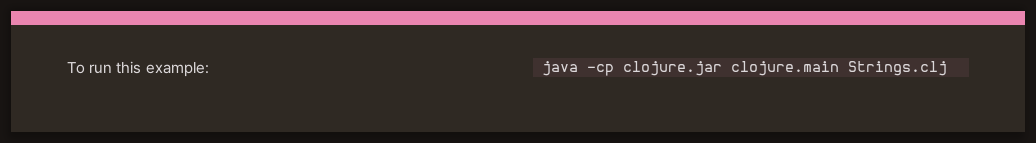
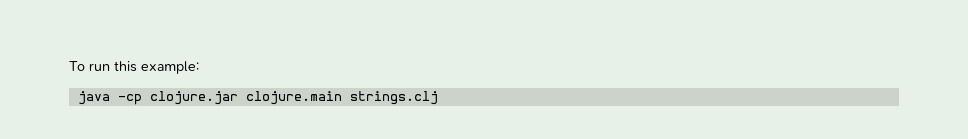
[848,61,948,76] Strings.clj -> [349,91,438,105] strings.clj

